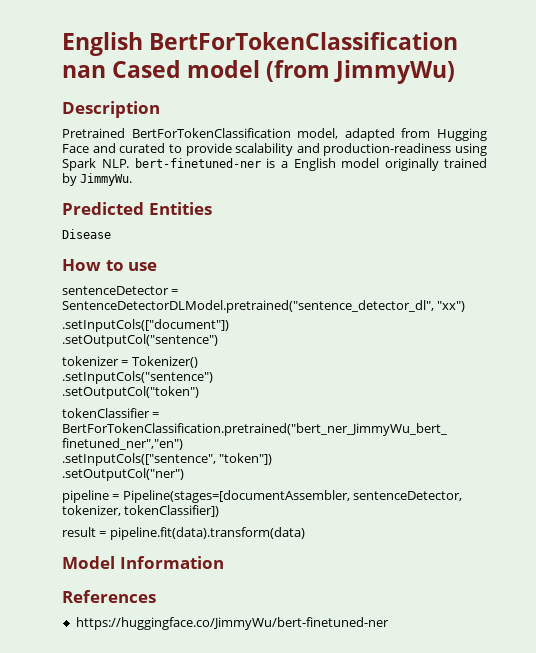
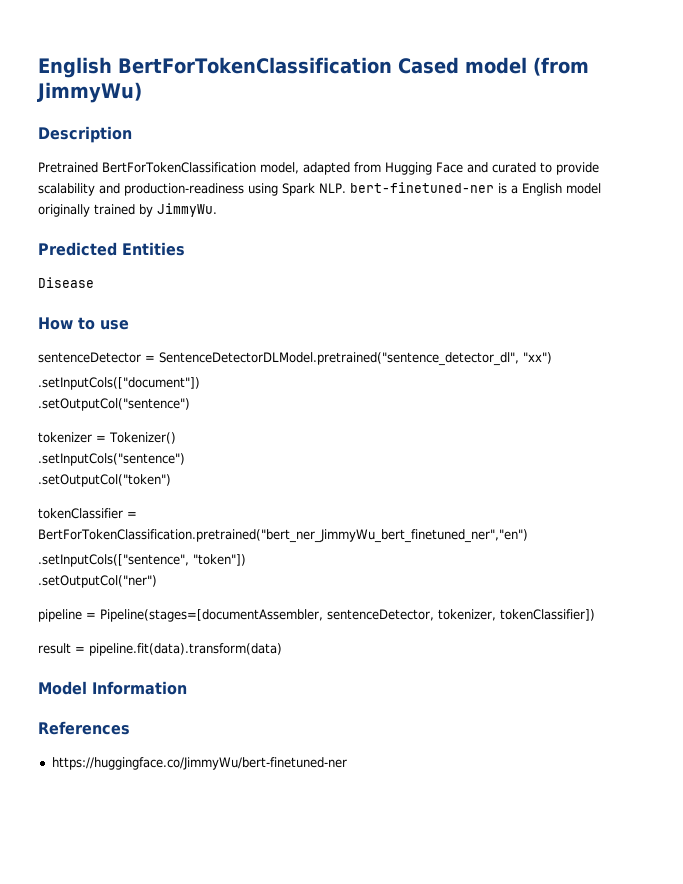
[62,65,106,78] nan -> (392, 65) none

